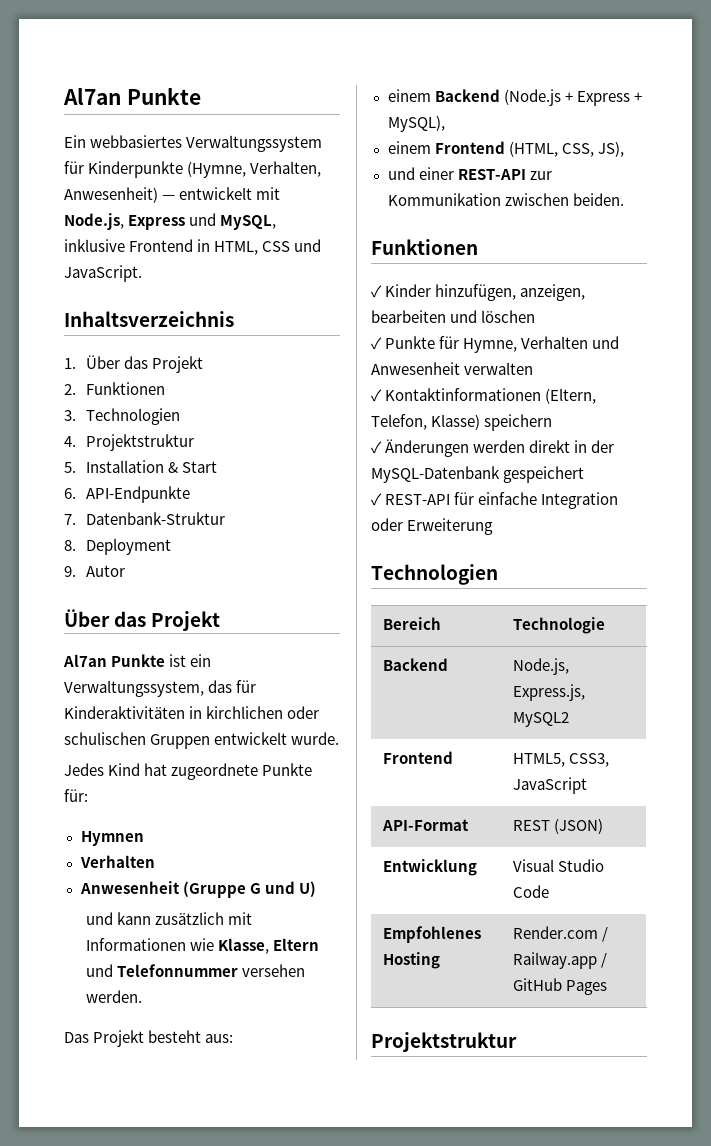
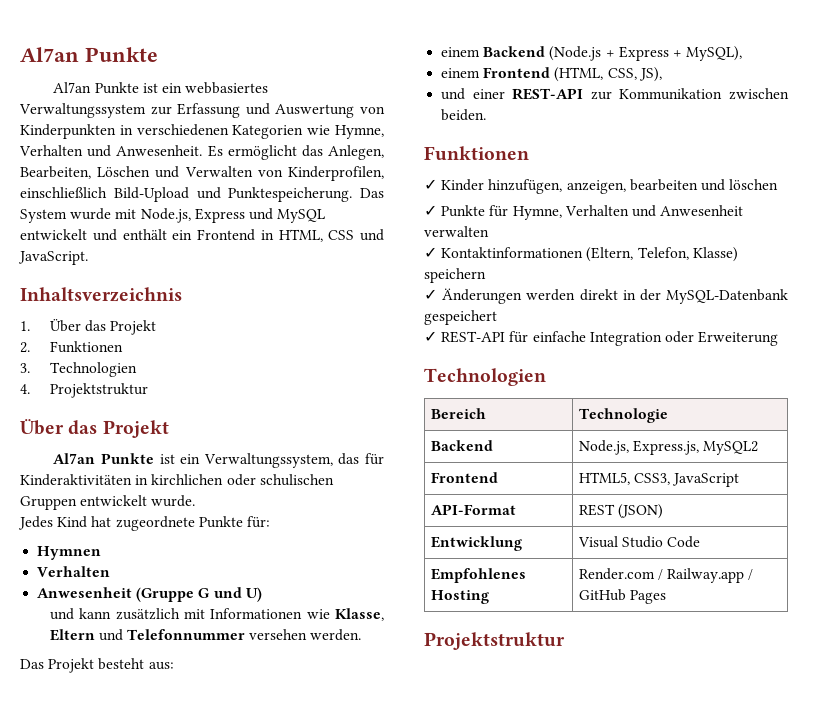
[64,135,323,152] [64,161,322,178] [64,187,281,203] [64,213,277,230] [64,239,125,252] Ein webbasiertes Verwaltungssystem für Kinderpunkte (Hymne, Verhalten, Anwesenheit) — entwickelt mit Node.js, Express und MySQL, inklusive -> [53,82,269,94] [19,103,385,118] [20,124,384,139] [19,145,384,160] [20,166,384,181] [20,187,384,202] [20,208,326,223] [20,229,193,241] Al7an Punkte ist ein webbasiertes Verwaltungssystem zur Erfassung und Auswertung von Kinderpunkten in verschiedenen Kategorien wie Hymne, Verhalten und Anwesenheit. Es ermöglicht das Anlegen, Bearbeiten, Löschen und Verwalten von Kinderprofilen, einschließlich Bild-Upload und Punktespeicherung. Das System wurde mit Node.js, Express und MySQL entwickelt und enthält ein
[64,460,217,473] [64,486,190,503] [64,512,225,525] [64,538,171,555] [64,565,125,577] // 5. Installation & Start // 6. API-Endpunkte // 7. Datenbank-Struktur // 8. Deployment // 9. Autor -> (148, 390) none

